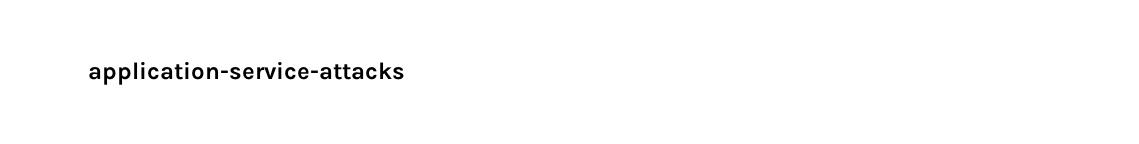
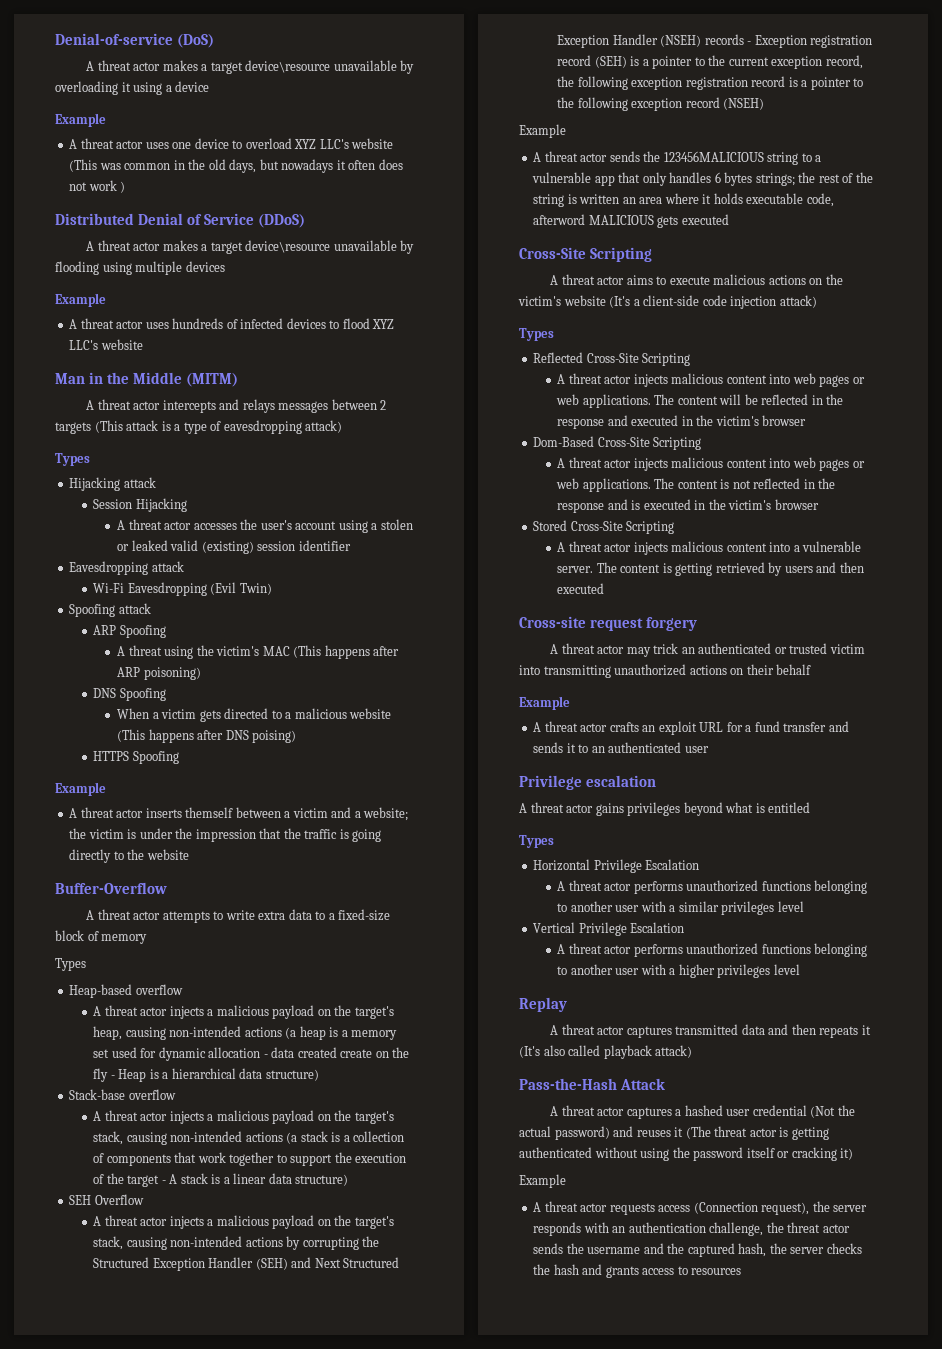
[88,61,405,85] application-service-attacks -> [55,33,215,48] [86,60,415,74] [55,81,210,95] [55,113,106,127] [69,138,394,149] [69,159,403,173] [69,180,126,193] [55,213,306,228] [86,240,415,254] [55,261,225,275] [55,293,106,307] [69,318,395,329] [69,339,143,350] [55,372,239,387] [86,399,387,413] [55,420,343,434] [55,453,90,466] [69,477,156,491] [93,498,187,512] [117,519,413,533] [117,540,351,554] [69,561,184,575] [93,582,272,596] [69,603,151,617] [93,625,166,638] [117,645,400,659] [117,667,201,680] [93,688,166,701] [117,708,392,722] [117,729,297,743] [93,751,179,764] [55,782,106,796] [69,807,409,821] [69,828,382,842] [69,849,189,863] [55,882,167,894] [86,909,391,923] [55,930,148,944] [55,958,86,971] [69,984,183,998] [93,1005,394,1019] [93,1026,398,1040] [93,1047,410,1061] [93,1068,319,1082] [69,1089,176,1100] [93,1110,394,1124] [93,1131,405,1145] [93,1152,407,1166] [93,1173,349,1187] [69,1194,144,1205] [93,1215,394,1229] [93,1236,380,1250] [93,1257,400,1271] [557,34,873,48] [557,55,863,69] [557,76,864,90] [557,97,765,111] [519,124,566,138] [533,151,822,165] [532,172,873,186] [533,193,834,207] [533,214,729,228] [519,247,653,262] [550,274,843,285] [518,295,817,309] [519,328,554,341] [533,352,691,366] [557,373,865,387] [556,394,844,408] [557,415,807,429] [533,436,702,450] [557,457,865,471] [556,478,836,492] [557,499,819,513] [533,520,675,534] [557,541,862,555] [557,562,864,576] [557,583,605,594] [519,616,698,631] [550,643,865,657] [519,664,812,678] [519,696,570,710] [533,721,849,735] [533,742,709,753] [519,775,657,790] [519,802,811,816] [519,835,554,848] [533,859,700,873] [557,880,868,894] [557,901,804,915] [533,922,685,936] [557,943,868,957] [557,964,800,978] [519,997,567,1012] [550,1024,871,1038] [519,1045,693,1059] [519,1078,666,1090] [550,1105,855,1119] [519,1126,829,1140] [519,1147,854,1161] [519,1174,566,1188] [533,1201,868,1215] [533,1222,850,1236] [533,1243,862,1257] [533,1264,742,1278] Denial-of-service (DoS) // A threat actor makes a target device\resource unavailable by overloading it using a device // Example // A threat actor uses one device to overload XYZ LLC's website (This was common in the old days, but nowadays it often does not work ) // Distributed Denial of Service (DDoS) // A threat actor makes a target device\resource unavailable by flooding using multiple devices // Example // A threat actor uses hundreds of infected devices to flood XYZ LLC's website // Man in the Middle (MITM) // A threat actor intercepts and relays messages between 2 targets (This attack is a type of eavesdropping attack) // Types // Hijacking attack // Session Hijacking // A threat actor accesses the user's account using a stolen or leaked valid (existing) session identifier // Eavesdropping attack // Wi-Fi Eavesdropping (Evil Twin) // Spoofing attack // ARP Spoofing // A threat using the victim's MAC (This happens after ARP poisoning) // DNS Spoofing // When a victim gets directed to a malicious website (This happens after DNS poising) // HTTPS Spoofing // Example // A threat actor inserts themself between a victim and a website; the victim is under the impression that the traffic is going directly to the website // Buffer-Overflow // A threat actor attempts to write extra data to a fixed-size block of memory // Types // Heap-based overflow // A threat actor injects a malicious payload on the target's heap, causing non-intended actions (a heap is a memory set used for dynamic allocation - data created create on the fly - Heap is a hierarchical data structure) // Stack-base overflow // A threat actor injects a malicious payload on the target's stack, causing non-intended actions (a stack is a collection of components that work together to support the execution of the target - A stack is a linear data structure) // SEH Overflow // A threat actor injects a malicious payload on the target's stack, causing non-intended actions by corrupting the Structured Exception Handler (SEH) and Next Structured Exception Handler (NSEH) records - Exception registration record (SEH) is a pointer to the current exception record, the following exception registration record is a pointer to the following exception record (NSEH) // Example // A threat actor sends the 123456MALICIOUS string to a vulnerable app that only handles 6 bytes strings; the rest of the string is written an area where it holds executable code, afterword MALICIOUS gets executed // Cross-Site Scripting // A threat actor aims to execute malicious actions on the victim's website (It's a client-side code injection attack) // Types // Reflected Cross-Site Scripting // A threat actor injects malicious content into web pages or web applications. The content will be reflected in the response and executed in the victim's browser // Dom-Based Cross-Site Scripting // A threat actor injects malicious content into web pages or web applications. The content is not reflected in the response and is executed in the victim's browser // Stored Cross-Site Scripting // A threat actor injects malicious content into a vulnerable server. The content is getting retrieved by users and then executed // Cross-site request forgery // A threat actor may trick an authenticated or trusted victim into transmitting unauthorized actions on their behalf // Example // A threat actor crafts an exploit URL for a fund transfer and sends it to an authenticated user // Privilege escalation // A threat actor gains privileges beyond what is entitled // Types // Horizontal Privilege Escalation // A threat actor performs unauthorized functions belonging to another user with a similar privileges level // Vertical Privilege Escalation // A threat actor performs unauthorized functions belonging to another user with a higher privileges level // Replay // A threat actor captures transmitted data and then repeats it (It's also called playback attack) // Pass-the-Hash Attack // A threat actor captures a hashed user credential (Not the actual password) and reuses it (The threat actor is getting authenticated without using the password itself or cracking it) // Example // A threat actor requests access (Connection request), the server responds with an authentication challenge, the threat actor sends the username and the captured hash, the server checks the hash and grants access to resources

